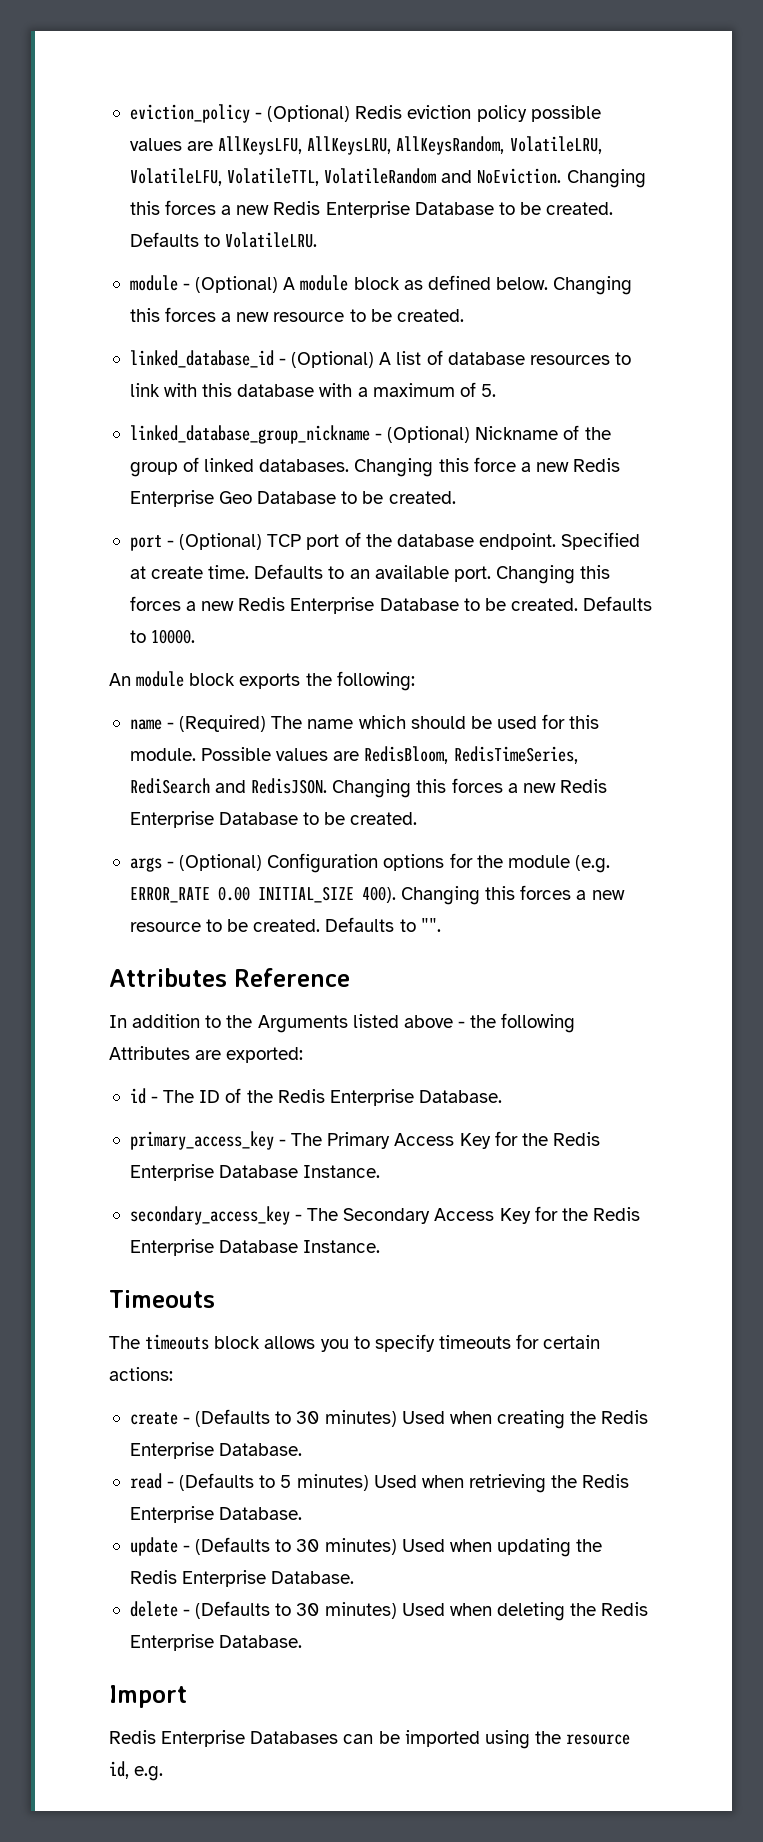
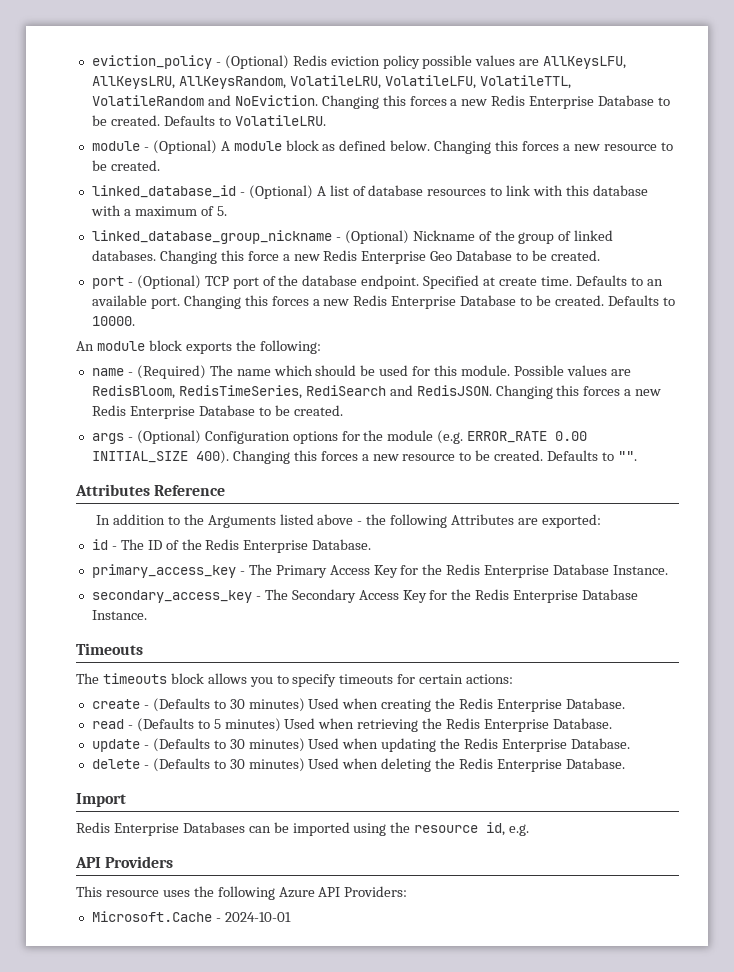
(164, 1773) none -> [75,856,174,868] [76,886,408,900] [91,911,291,922] // API Providers // This resource uses the following Azure API Providers: // Microsoft.Cache - 2024-10-01

